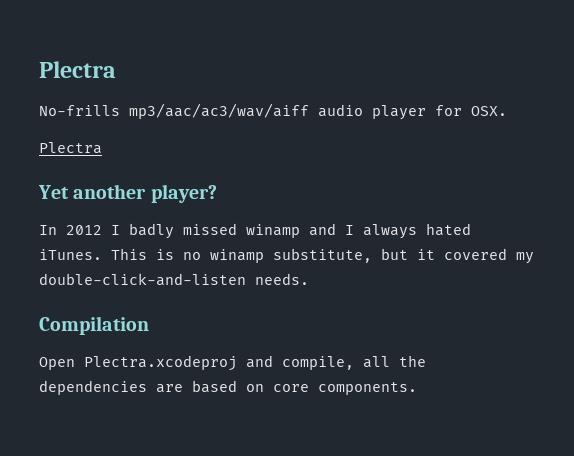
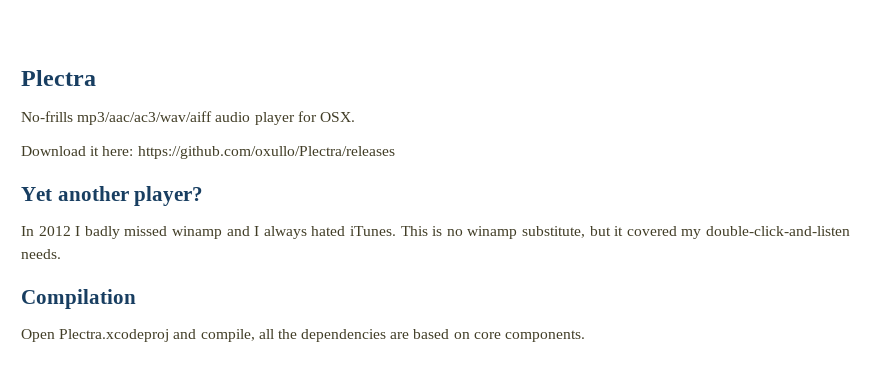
[39,142,102,154] Plectra -> [21,146,395,159] Download it here: https://github.com/oxullo/Plectra/releases

